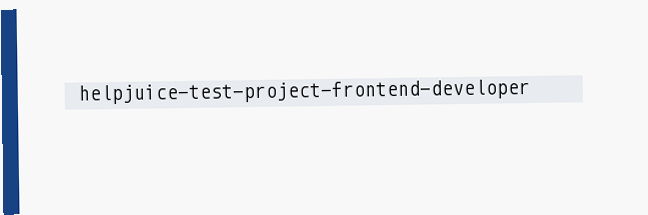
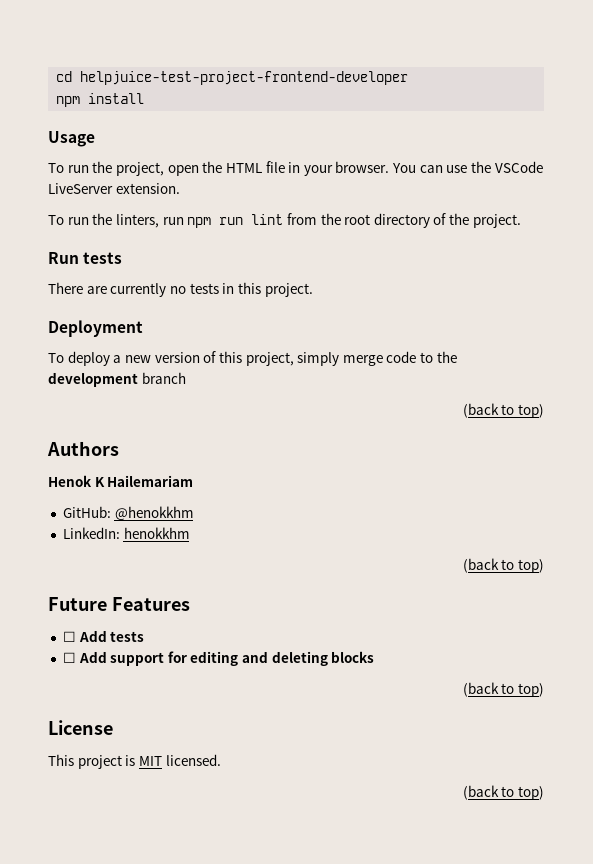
(77, 92) none -> [56,71,73,82] cd
(530, 92) none -> [56,93,145,107] [48,131,95,147] [48,161,543,176] [48,183,180,194] [48,213,521,228] [48,252,123,264] [48,282,313,297] [48,320,143,337] [48,351,457,366] [48,372,186,387] [462,403,544,418] [47,441,119,456] [48,475,194,487] [62,506,194,520] [62,527,190,539] [462,558,544,573] [48,597,190,611] [62,630,145,642] [62,651,375,666] [462,682,544,697] [48,720,113,735] [48,754,221,769] [462,785,544,800] // npm install // Usage // To run the project, open the HTML file in your browser. You can use the VSCode LiveServer extension. // To run the linters, run npm run lint from the root directory of the project. // Run tests // There are currently no tests in this project. // Deployment // To deploy a new version of this project, simply merge code to the development branch // (back to top) // Authors // Henok K Hailemariam // GitHub: @henokkhm // LinkedIn: henokkhm // (back to top) // Future Features // ☐ Add tests // ☐ Add support for editing and deleting blocks // (back to top) // License // This project is MIT licensed. // (back to top)

